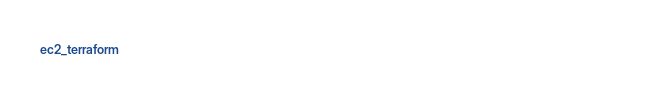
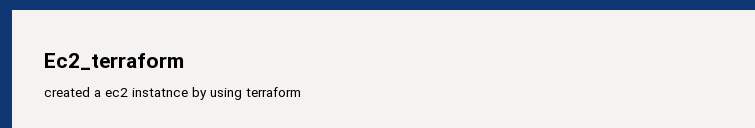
[40,44,119,56] ec2_terraform -> [44,53,184,70] [44,87,301,100] Ec2_terraform // created a ec2 instatnce by using terraform

